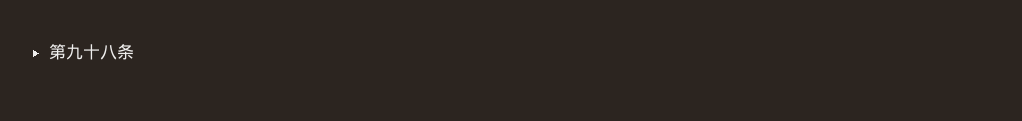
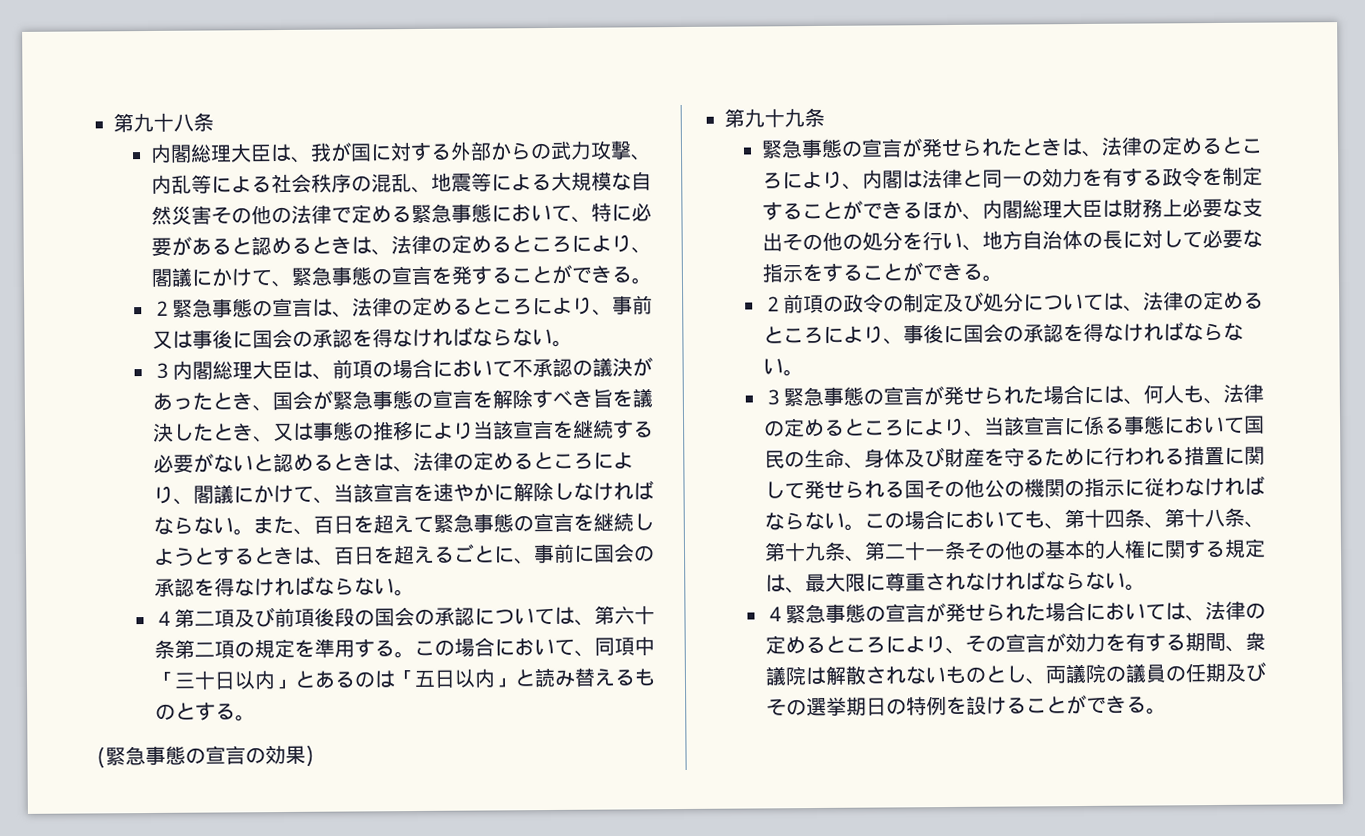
(134, 52) none -> [149,140,652,163] [150,171,652,194] [150,202,652,225] [150,234,652,256] [150,264,652,288] [151,295,653,318] [151,326,573,349] [151,357,653,380] [151,388,653,412] [152,419,654,443] [152,451,634,473] [152,480,654,505] [152,512,654,536] [152,543,655,567] [153,575,415,597] [153,605,655,628] [153,636,655,659] [153,667,656,690] [154,702,256,722] [96,744,315,769] [724,107,825,128] [760,136,1263,159] [761,166,1263,190] [761,197,1263,221] [761,229,1263,252] [761,262,1003,283] [762,290,1264,314] [762,321,1244,345] [762,358,804,377] [762,383,1264,407] [763,415,1265,438] [763,446,1265,469] [763,475,1265,500] [763,507,1265,531] [763,538,1266,562] [764,570,1146,594] [764,600,1266,624] [764,631,1266,655] [764,661,1266,686] [765,694,1167,717] // 内閣総理大臣は、我が国に対する外部からの武力攻撃、内乱等による社会秩序の混乱、地震等による大規模な自然災害その他の法律で定める緊急事態において、特に必要があると認めるときは、法律の定めるところにより、閣議にかけて、緊急事態の宣言を発することができる。 // ２緊急事態の宣言は、法律の定めるところにより、事前又は事後に国会の承認を得なければならない。 // ３内閣総理大臣は、前項の場合において不承認の議決があったとき、国会が緊急事態の宣言を解除すべき旨を議決したとき、又は事態の推移により当該宣言を継続する必要がないと認めるときは、法律の定めるところにより、閣議にかけて、当該宣言を速やかに解除しなければならない。また、百日を超えて緊急事態の宣言を継続しようとするときは、百日を超えるごとに、事前に国会の承認を得なければならない。 // ４第二項及び前項後段の国会の承認については、第六十条第二項の規定を準用する。この場合において、同項中「三十日以内」とあるのは「五日以内」と読み替えるものとする。 // (緊急事態の宣言の効果) // 第九十九条 // 緊急事態の宣言が発せられたときは、法律の定めるところにより、内閣は法律と同一の効力を有する政令を制定することができるほか、内閣総理大臣は財務上必要な支出その他の処分を行い、地方自治体の長に対して必要な指示をすることができる。 // ２前項の政令の制定及び処分については、法律の定めるところにより、事後に国会の承認を得なければならない。 // ３緊急事態の宣言が発せられた場合には、何人も、法律の定めるところにより、当該宣言に係る事態において国民の生命、身体及び財産を守るために行われる措置に関して発せられる国その他公の機関の指示に従わなければならない。この場合においても、第十四条、第十八条、第十九条、第二十一条その他の基本的人権に関する規定は、最大限に尊重されなければならない。 // ４緊急事態の宣言が発せられた場合においては、法律の定めるところにより、その宣言が効力を有する期間、衆議院は解散されないものとし、両議院の議員の任期及びその選挙期日の特例を設けることができる。

